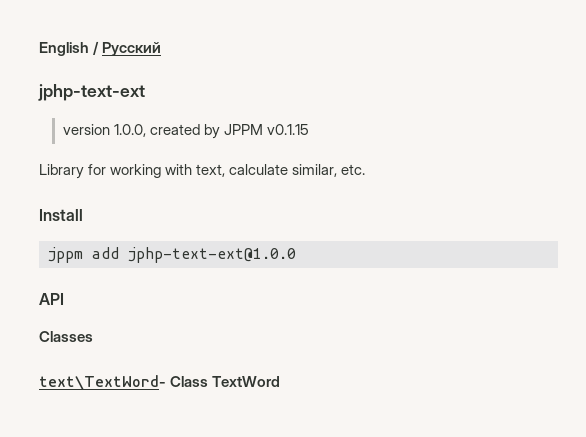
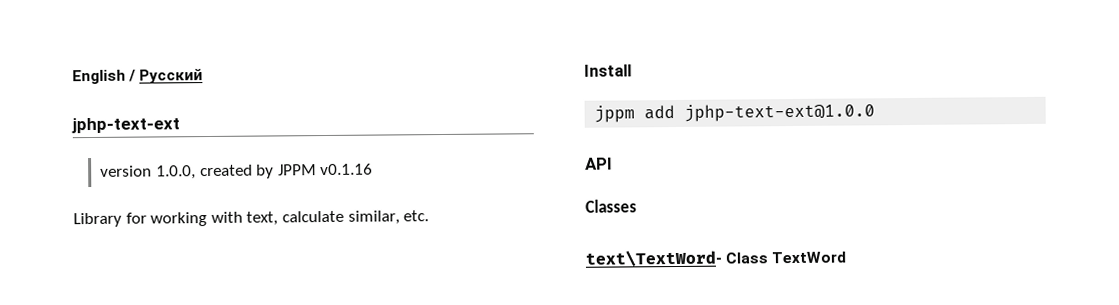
[267,124,310,135] v0.1.15 -> [320,163,374,176] v0.1.16

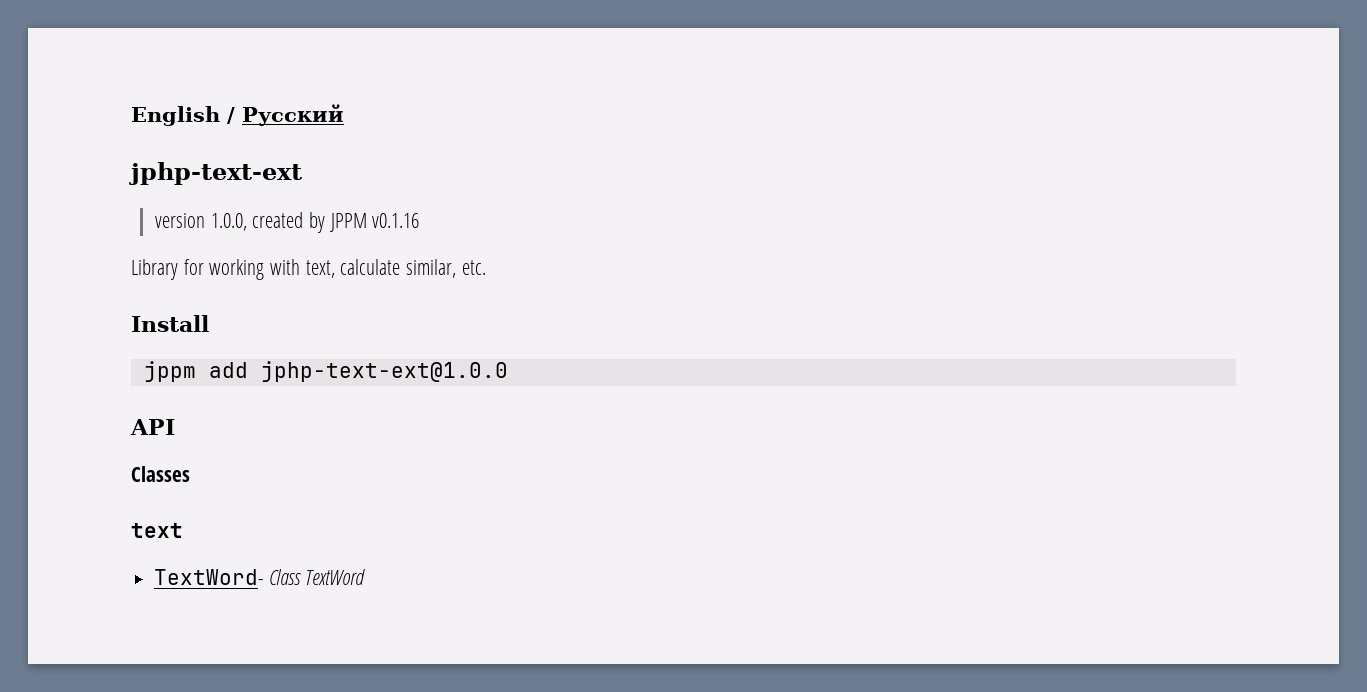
[585,249,722,267] text\TextWord- -> [131,523,183,538] [154,569,264,585] text // TextWord-

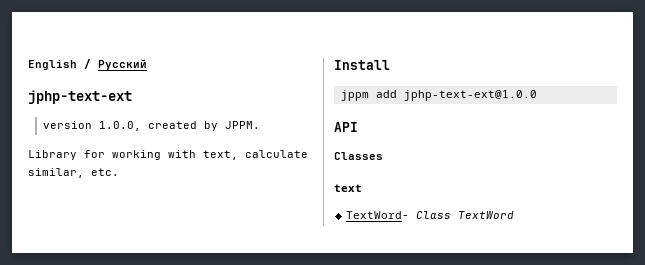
[329,213,420,232] JPPM v0.1.16 -> [224,121,260,129] JPPM.

